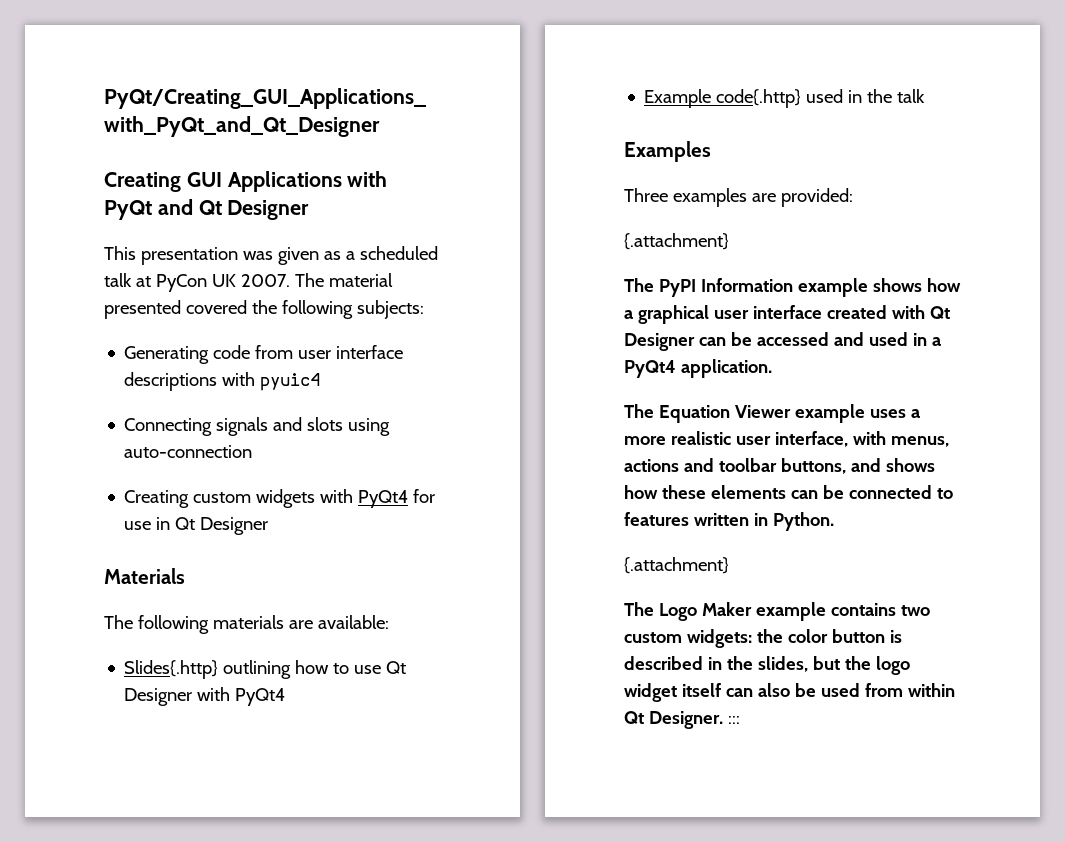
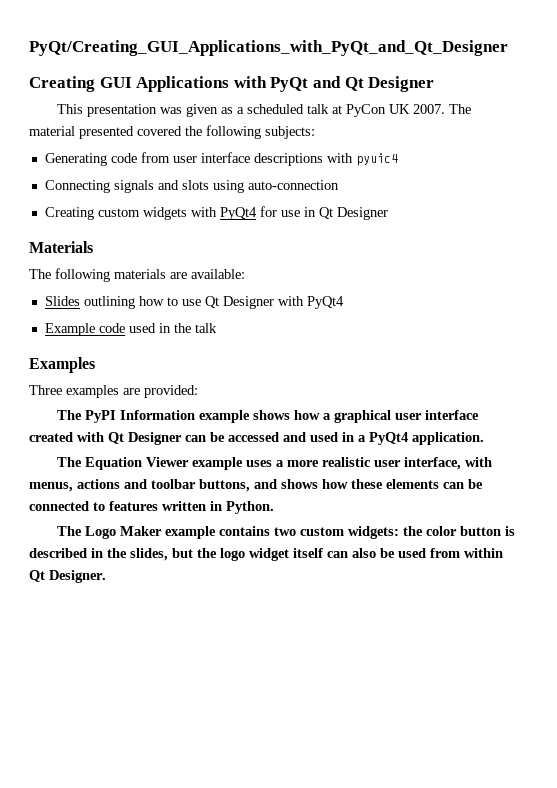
[124,660,219,679] Slides{.http} -> [44,296,80,306] Slides
[716,89,802,108] code{.http} -> [98,323,125,333] code
[624,233,729,250] // {.attachment} -> (198, 391) none
[624,557,729,574] // {.attachment} -> (274, 507) none
[727,716,740,724] ::: -> (106, 576) none

